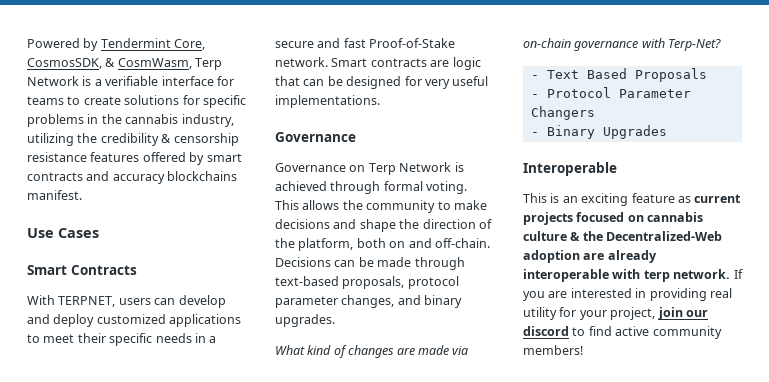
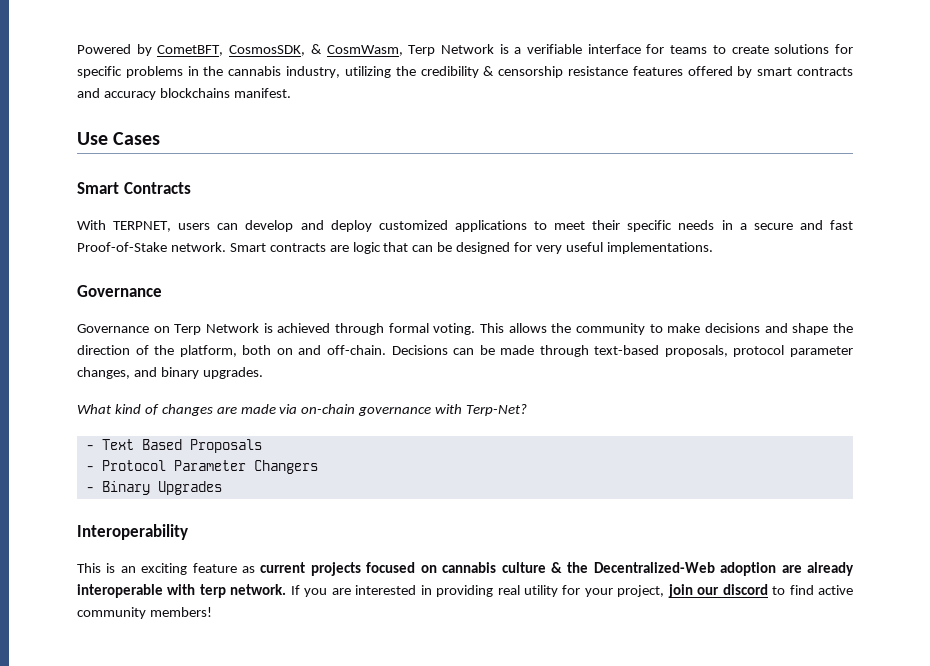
[100,38,206,50] Tendermint Core, -> [157,45,224,56] CometBFT,
[523,162,617,176] Interoperable -> [77,524,188,540] Interoperability

